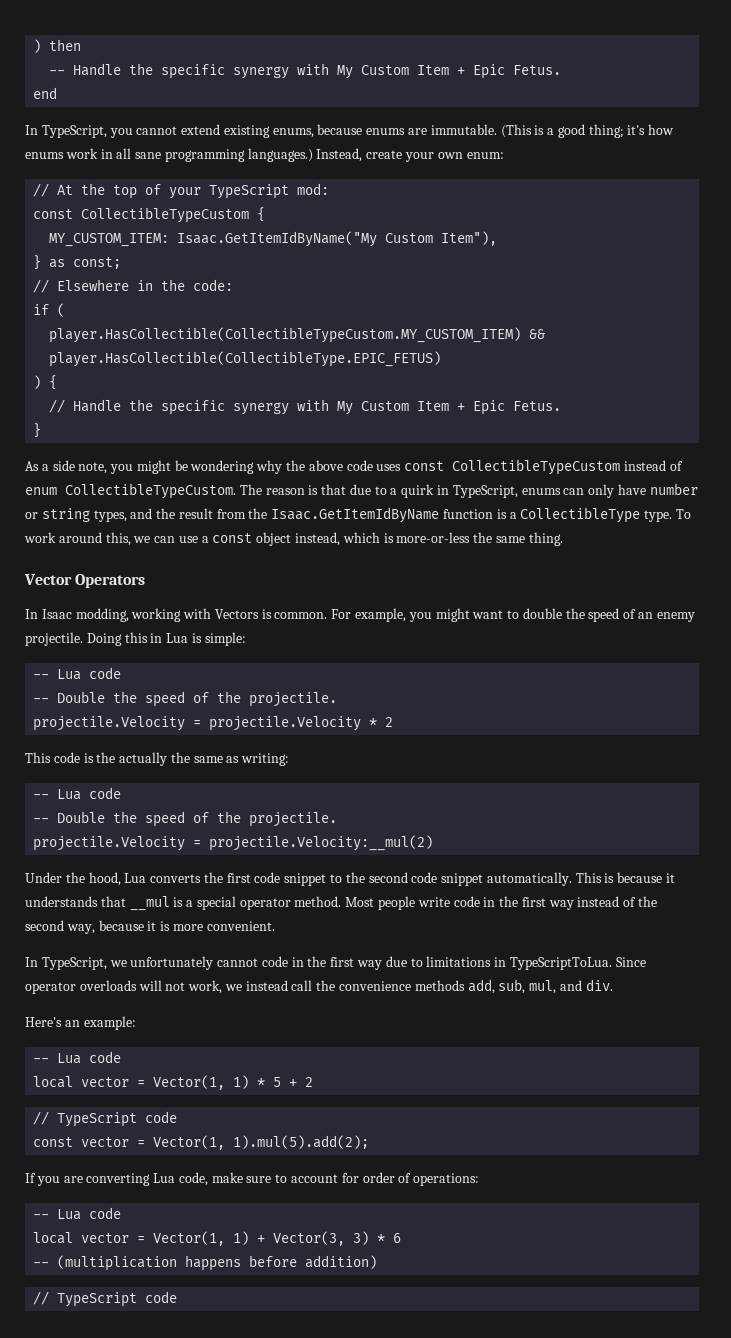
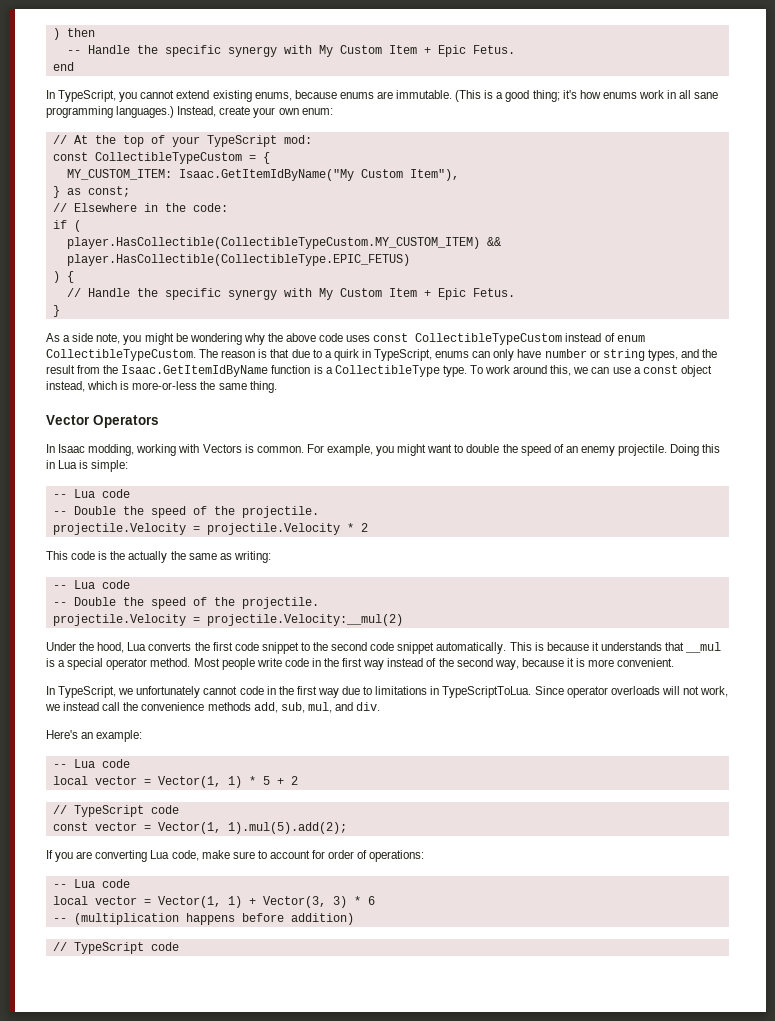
(250, 215) none -> [248,155,256,161] =

